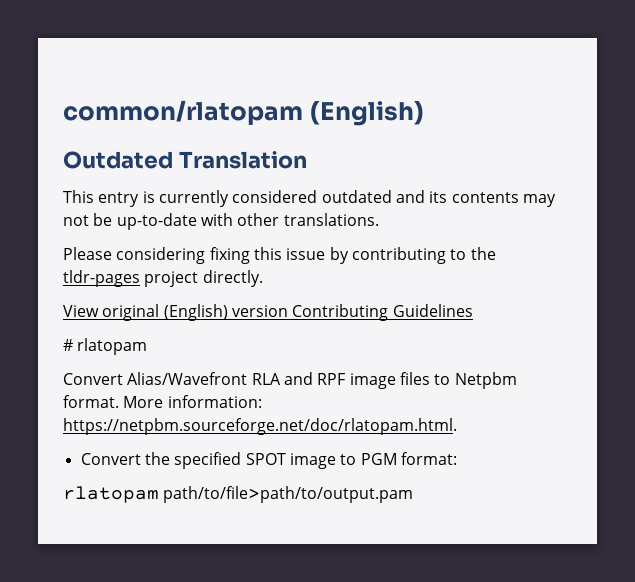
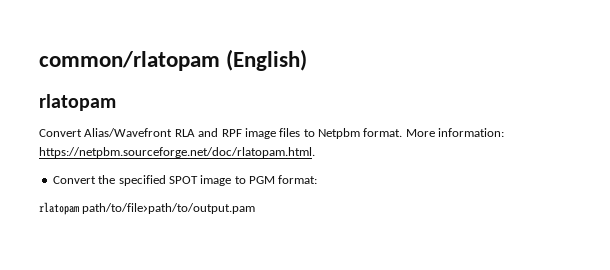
[63,151,307,169] [63,190,556,207] [63,213,379,230] [63,247,496,264] [63,270,263,287] [63,304,473,321] [63,339,73,351] Outdated Translation // This entry is currently considered outdated and its contents may not be up-to-date with other translations. // Please considering fixing this issue by contributing to the tldr-pages project directly. // View original (English) version Contributing Guidelines // # -> (308, 60) none

